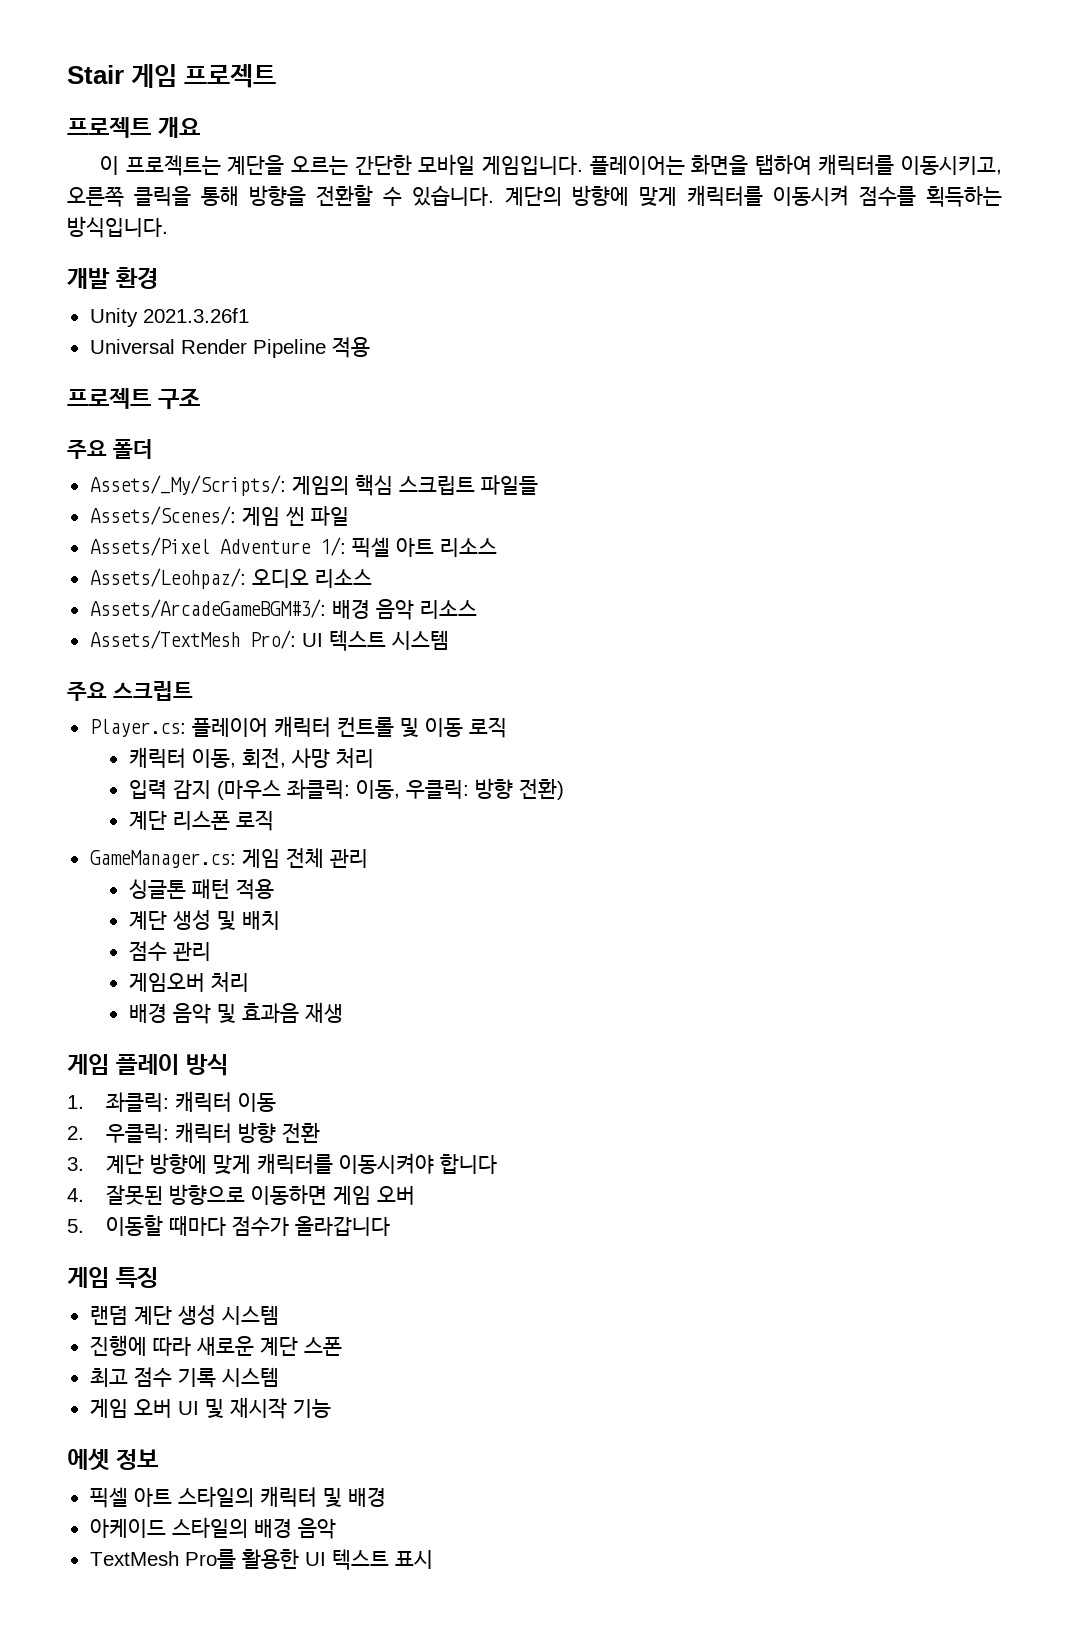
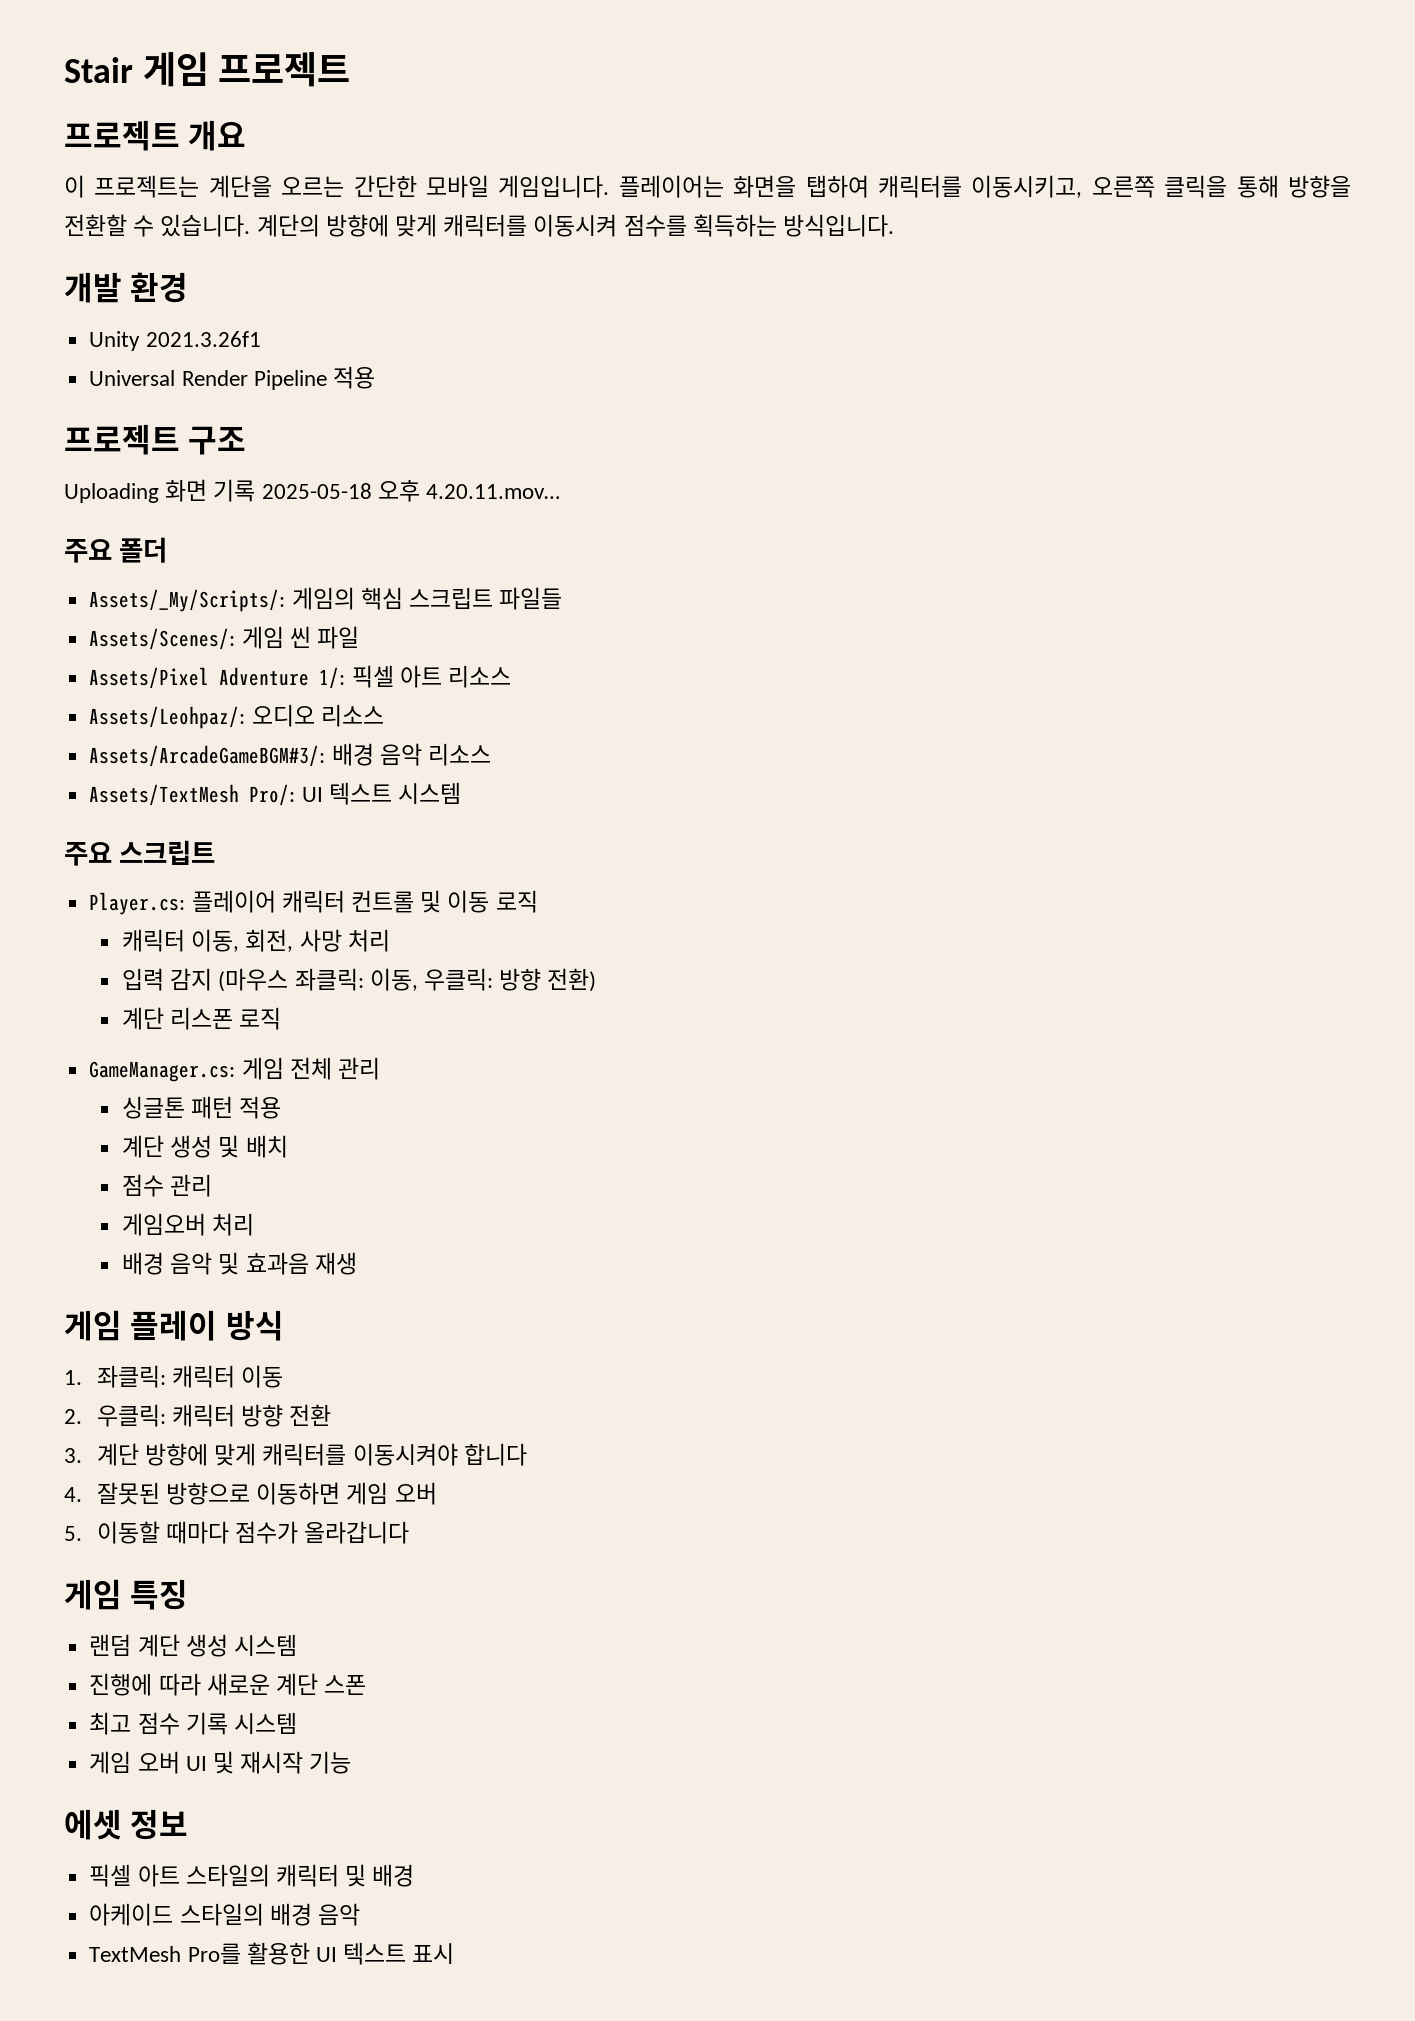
(200, 399) none -> [64,479,561,503] // Uploading 화면 기록 2025-05-18 오후 4.20.11.mov…

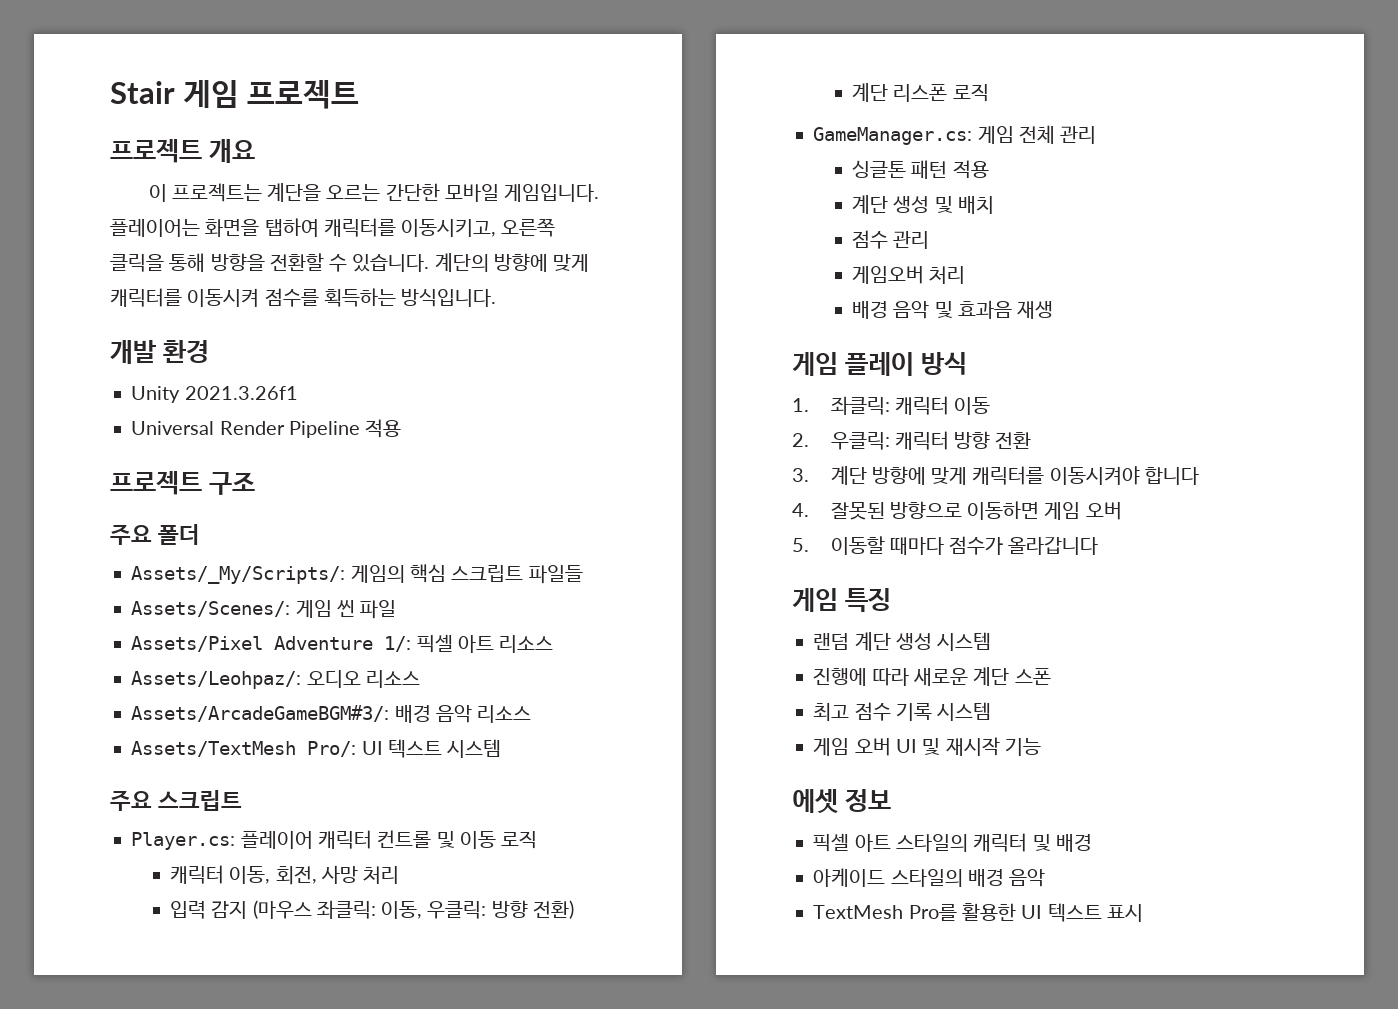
[64,479,561,503] // Uploading 화면 기록 2025-05-18 오후 4.20.11.mov… -> (256, 483) none

